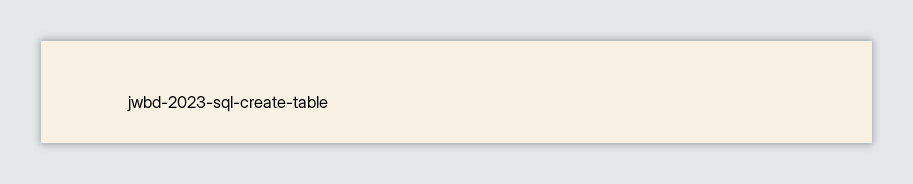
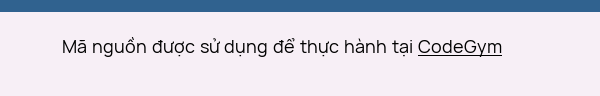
[127,96,328,112] jwbd-2023-sql-create-table -> [62,37,502,57] Mã nguồn được sử dụng để thực hành tại CodeGym

